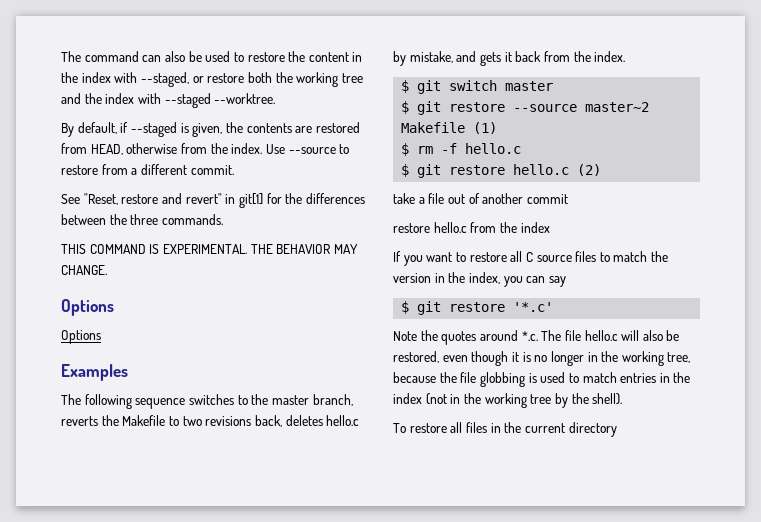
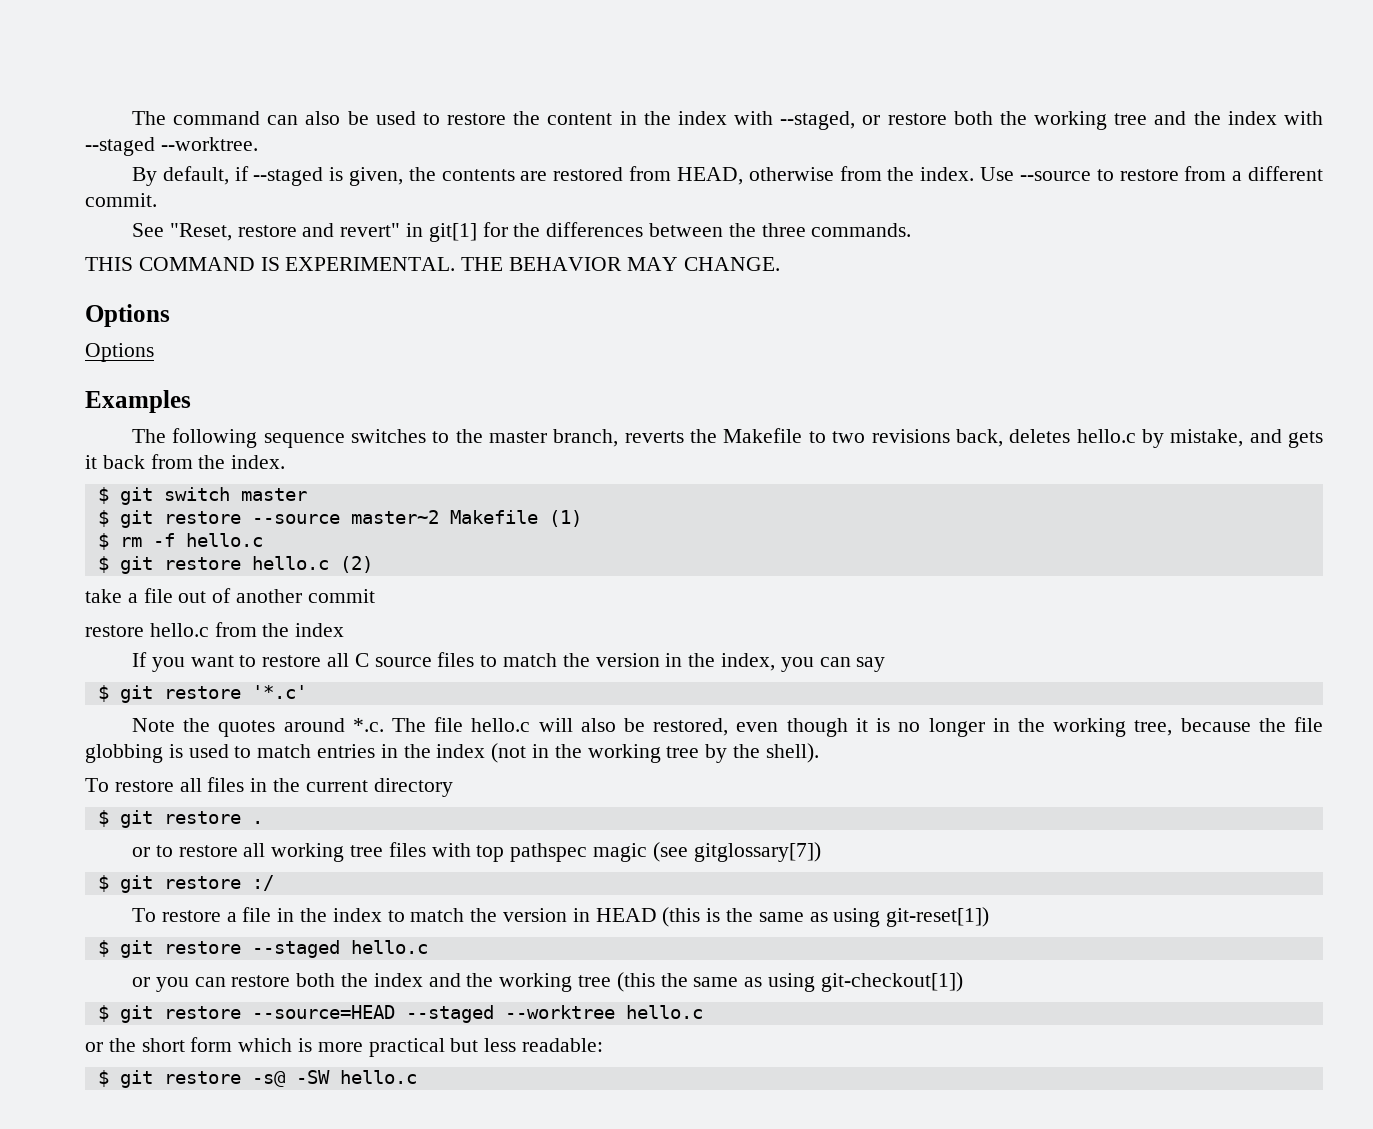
(617, 429) none -> [97,810,263,828] [131,842,821,862] [97,875,274,893] [131,907,990,927] [97,940,428,958] [131,972,963,992] [97,1005,703,1023] [85,1037,604,1057] [97,1070,417,1088] // $ git restore . // or to restore all working tree files with top pathspec magic (see gitglossary[7]) // $ git restore :/ // To restore a file in the index to match the version in HEAD (this is the same as using git-reset[1]) // $ git restore --staged hello.c // or you can restore both the index and the working tree (this the same as using git-checkout[1]) // $ git restore --source=HEAD --staged --worktree hello.c // or the short form which is more practical but less readable: // $ git restore -s@ -SW hello.c

